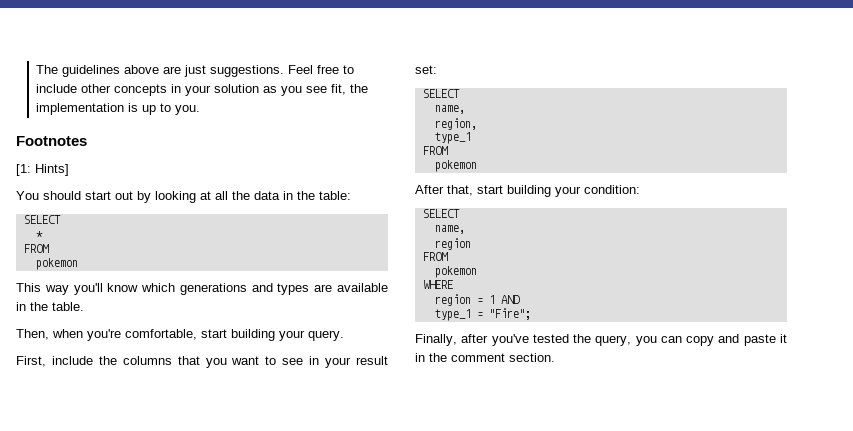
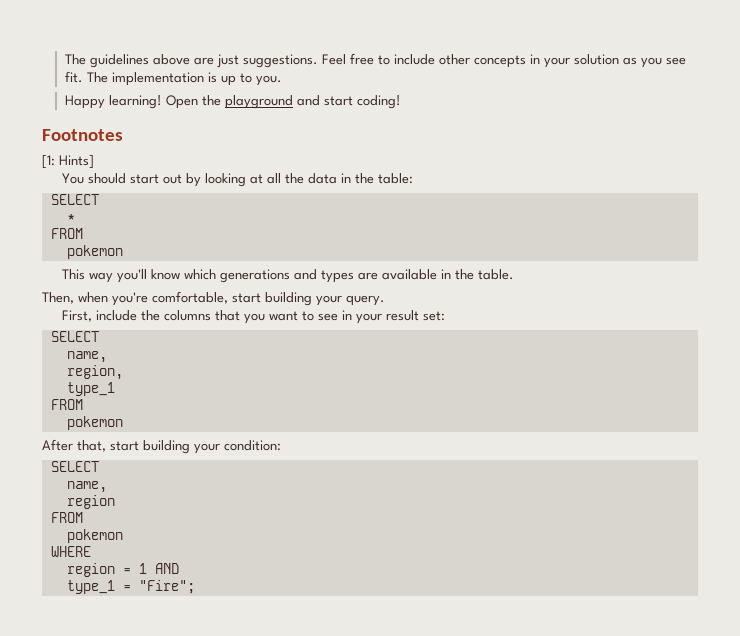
[331,84,369,95] fit, the -> [65,71,109,83] fit. The
(201, 110) none -> [65,95,402,109] // Happy learning! Open the playground and start coding!
[415,334,787,346] [415,353,555,362] // Finally, after you've tested the query, you can copy and paste it in the comment section. -> (195, 587) none

